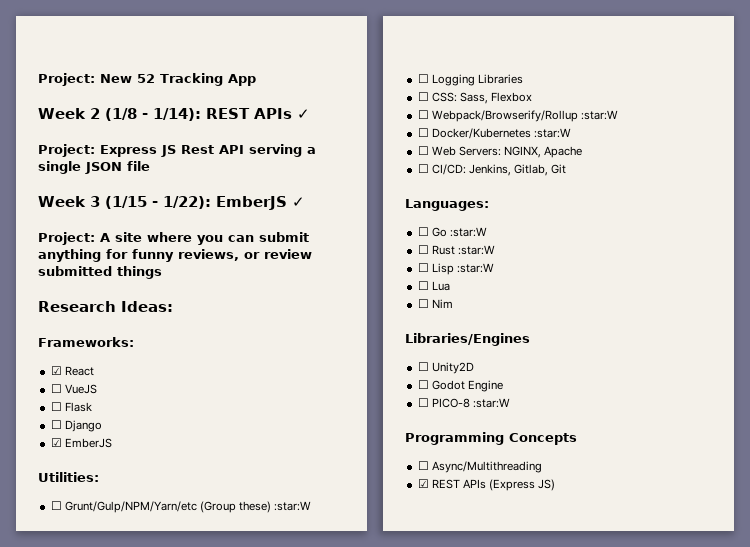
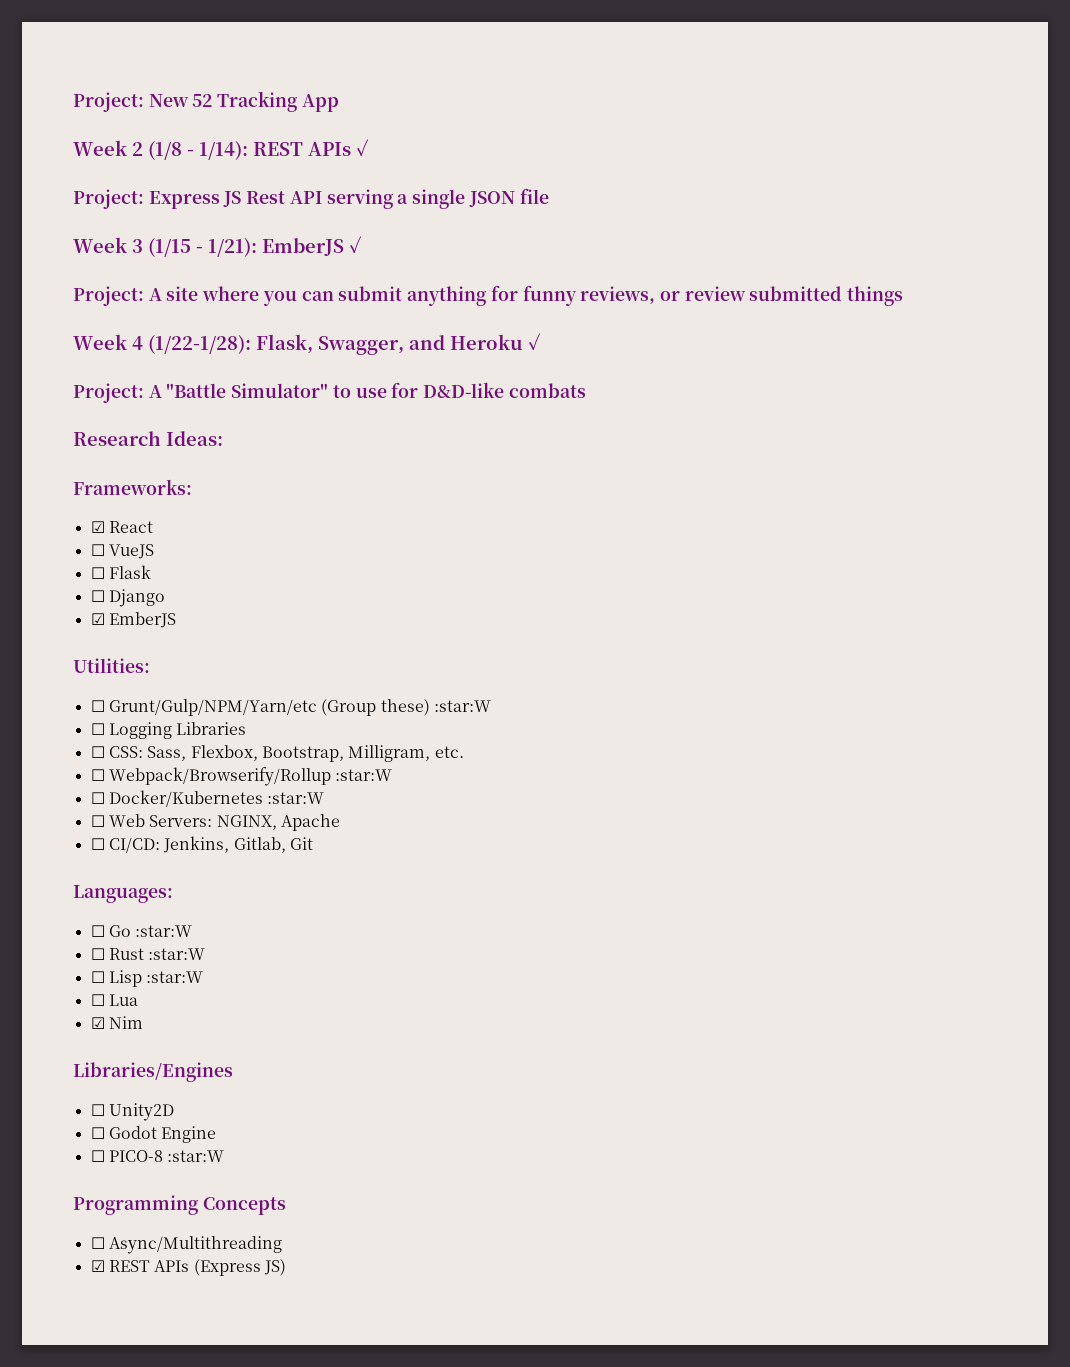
[163,196,211,209] 1/22): -> [208,238,257,257] 1/21):
(162, 272) none -> [73,333,541,355] [73,382,586,403] // Week 4 (1/22-1/28): Flask, Swagger, and Heroku ✓ // Project: A "Battle Simulator" to use for D&D-like combats
[490,92,532,102] Flexbox -> [190,745,464,762] Flexbox, Bootstrap, Milligram, etc.
[417,299,429,308] ☐ -> [90,1017,105,1029] ☑

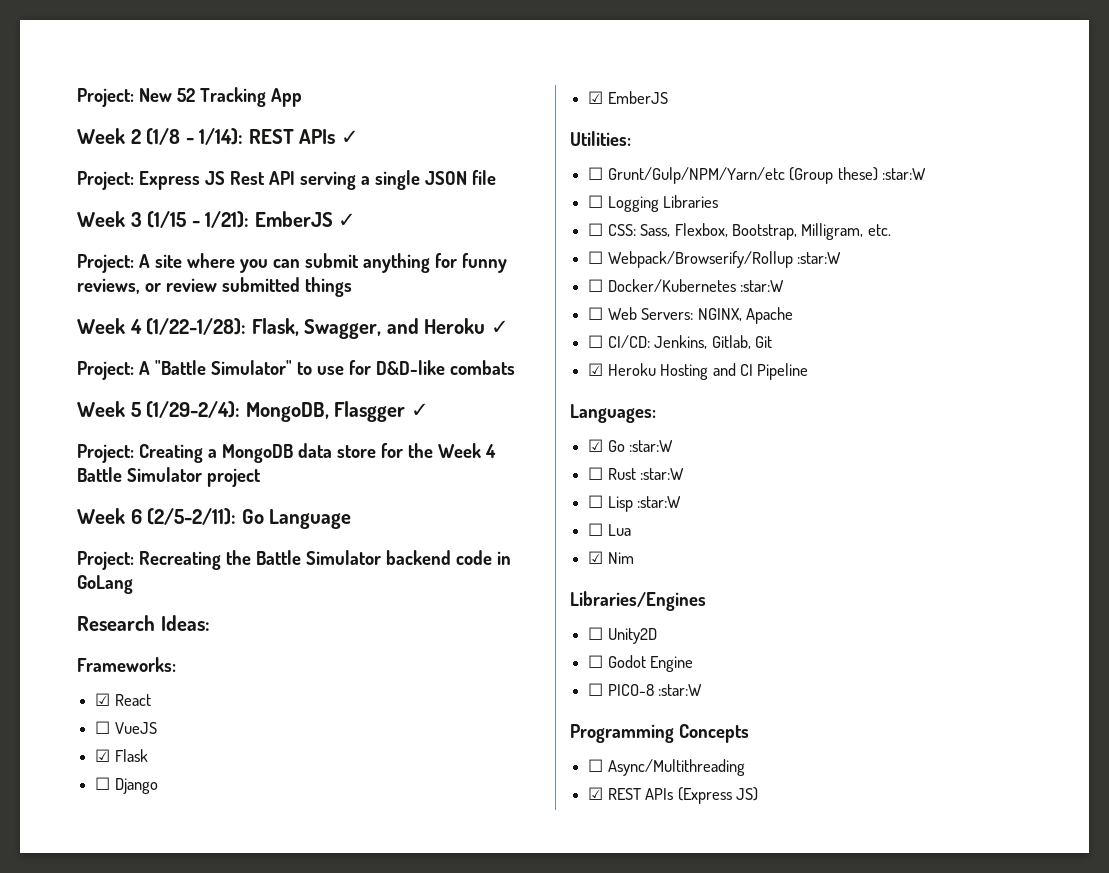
(586, 390) none -> [77,401,429,422] [77,443,496,463] [77,467,261,487] [77,508,352,529] [77,550,511,570] [77,575,133,594] // Week 5 (1/29-2/4): MongoDB, Flasgger ✓ // Project: Creating a MongoDB data store for the Week 4 Battle Simulator project // Week 6 (2/5-2/11): Go Language // Project: Recreating the Battle Simulator backend code in GoLang
[90,567,105,579] ☐ -> [95,749,111,762] ☑
(313, 843) none -> [588,363,809,380] // ☑ Heroku Hosting and CI Pipeline
[90,925,105,937] ☐ -> [588,439,604,452] ☑

